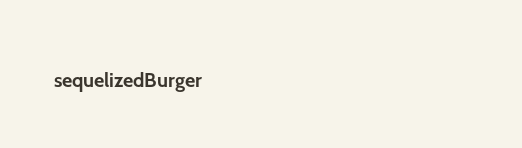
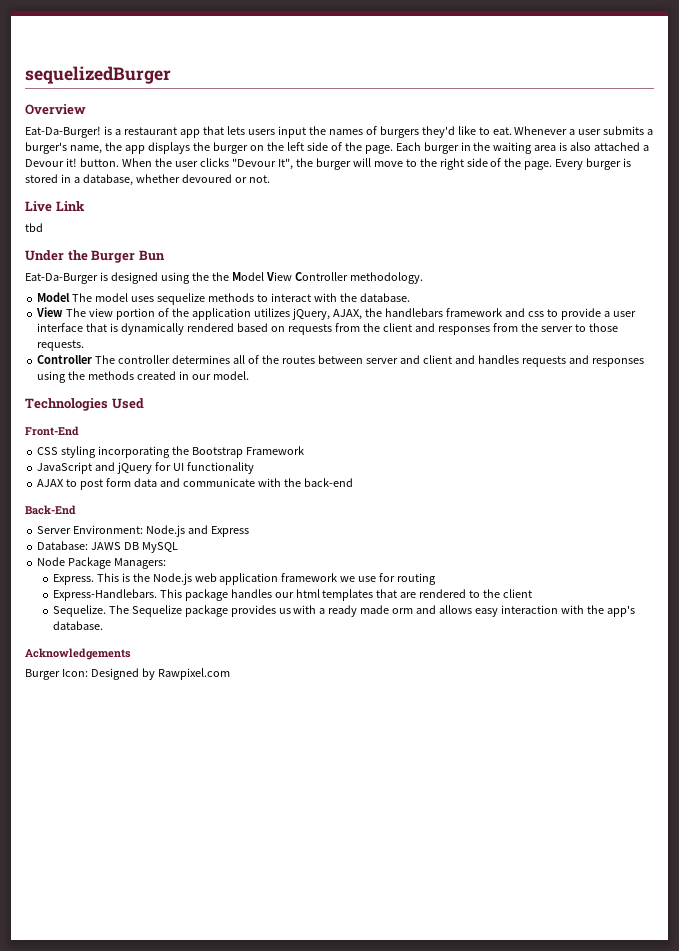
(202, 82) none -> [25,104,86,115] [25,126,654,138] [25,142,650,154] [25,158,632,170] [25,174,270,186] [25,201,85,212] [25,223,43,232] [25,250,165,263] [25,272,423,284] [37,292,410,305] [36,307,636,320] [37,323,618,335] [37,340,85,351] [37,355,644,367] [37,371,249,383] [25,398,144,411] [25,426,79,436] [37,446,304,458] [37,462,254,474] [37,478,353,490] [25,505,76,515] [37,525,249,537] [37,541,179,553] [37,557,167,569] [52,573,437,585] [52,589,533,601] [52,605,636,617] [52,621,103,630] [25,648,131,660] [25,668,230,680] // Overview // Eat-Da-Burger! is a restaurant app that lets users input the names of burgers they'd like to eat. Whenever a user submits a burger's name, the app displays the burger on the left side of the page. Each burger in the waiting area is also attached a Devour it! button. When the user clicks "Devour It", the burger will move to the right side of the page. Every burger is stored in a database, whether devoured or not. // Live Link // tbd // Under the Burger Bun // Eat-Da-Burger is designed using the the Model View Controller methodology. // Model The model uses sequelize methods to interact with the database. // View The view portion of the application utilizes jQuery, AJAX, the handlebars framework and css to provide a user interface that is dynamically rendered based on requests from the client and responses from the server to those requests. // Controller The controller determines all of the routes between server and client and handles requests and responses using the methods created in our model. // Technologies Used // Front-End // CSS styling incorporating the Bootstrap Framework // JavaScript and jQuery for UI functionality // AJAX to post form data and communicate with the back-end // Back-End // Server Environment: Node.js and Express // Database: JAWS DB MySQL // Node Package Managers: // Express. This is the Node.js web application framework we use for routing // Express-Handlebars. This package handles our html templates that are rendered to the client // Sequelize. The Sequelize package provides us with a ready made orm and allows easy interaction with the app's database. // Acknowledgements // Burger Icon: Designed by Rawpixel.com

